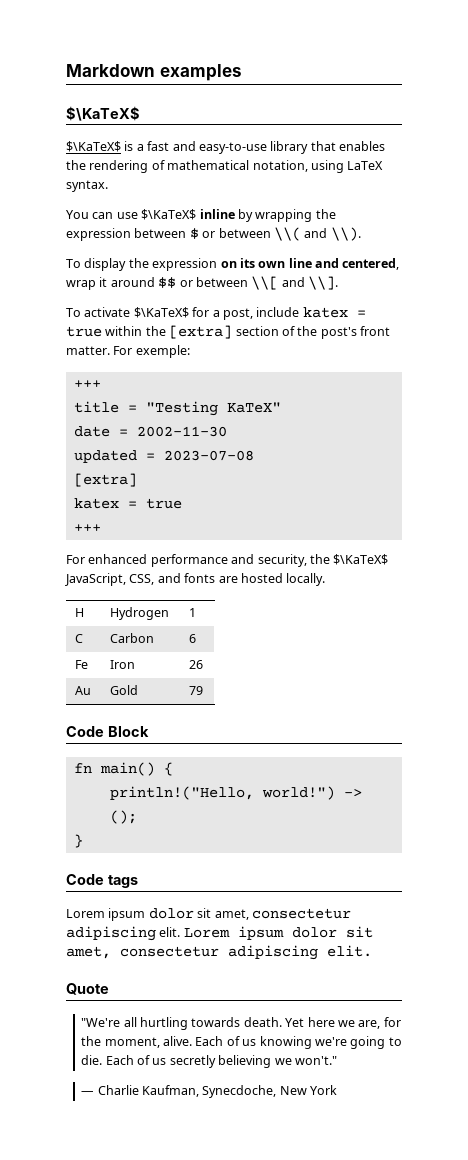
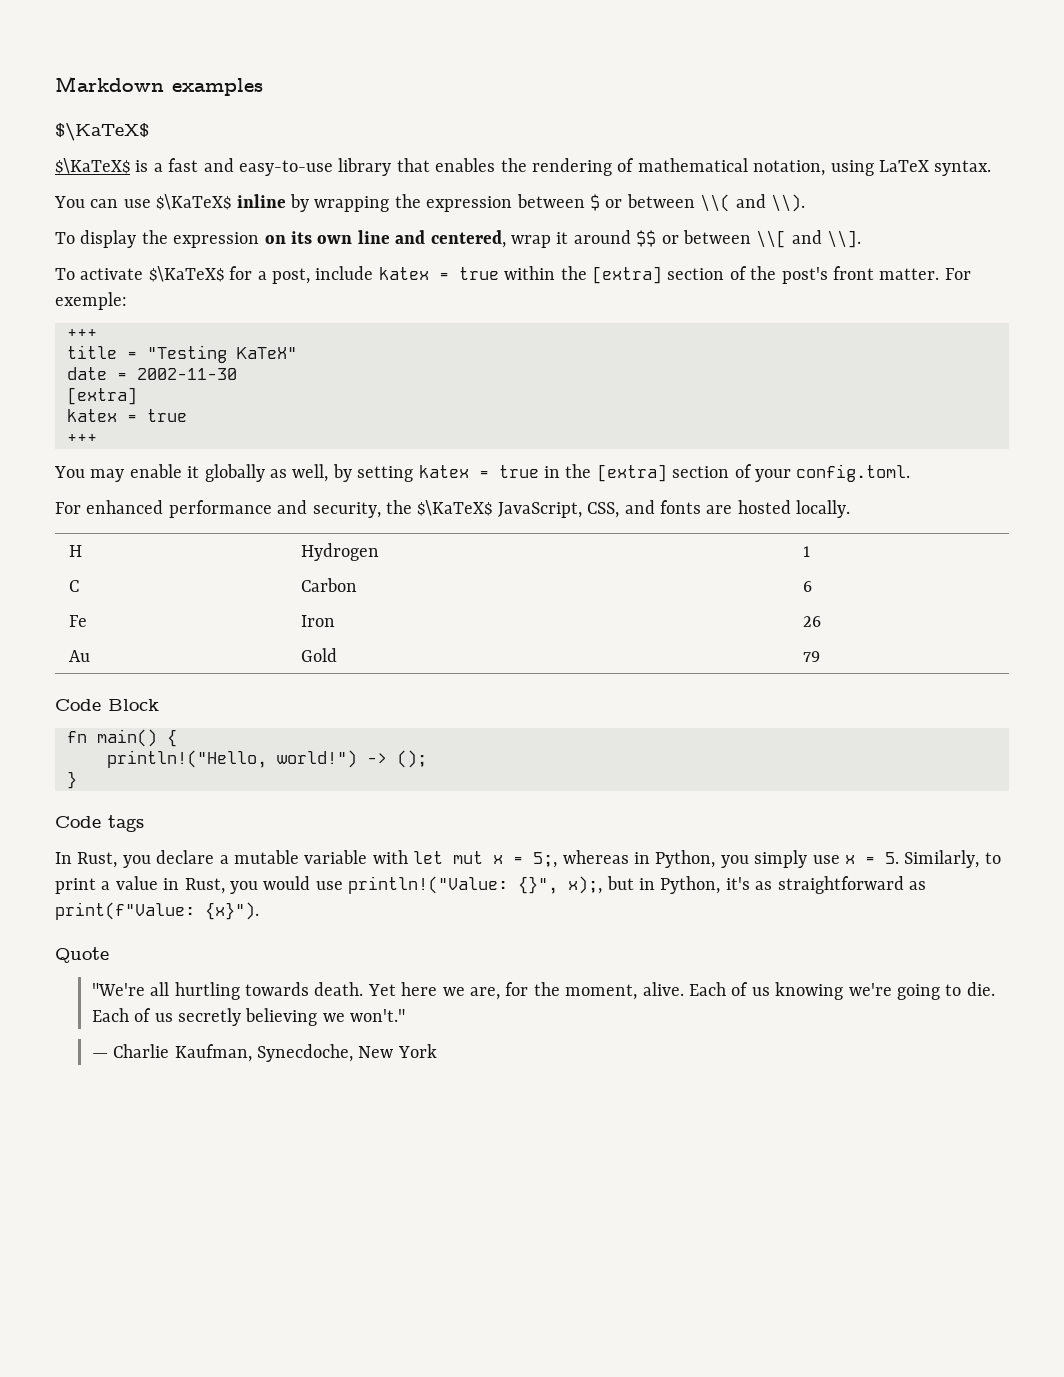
[73,450,254,463] // updated = 2023-07-08 -> (237, 374) none
(101, 528) none -> [54,464,911,482] // You may enable it globally as well, by setting katex = true in the [extra] section of your config.toml.
[66,908,351,921] [66,926,373,941] [66,945,372,960] Lorem ipsum dolor sit amet, consectetur adipiscing elit. Lorem ipsum dolor sit amet, consectetur adipiscing elit. -> [55,850,1001,868] [55,876,926,894] [55,902,259,920] In Rust, you declare a mutable variable with let mut x = 5;, whereas in Python, you simply use x = 5. Similarly, to print a value in Rust, you would use println!("Value: {}", x);, but in Python, it's as straightforward as print(f"Value: {x}").

